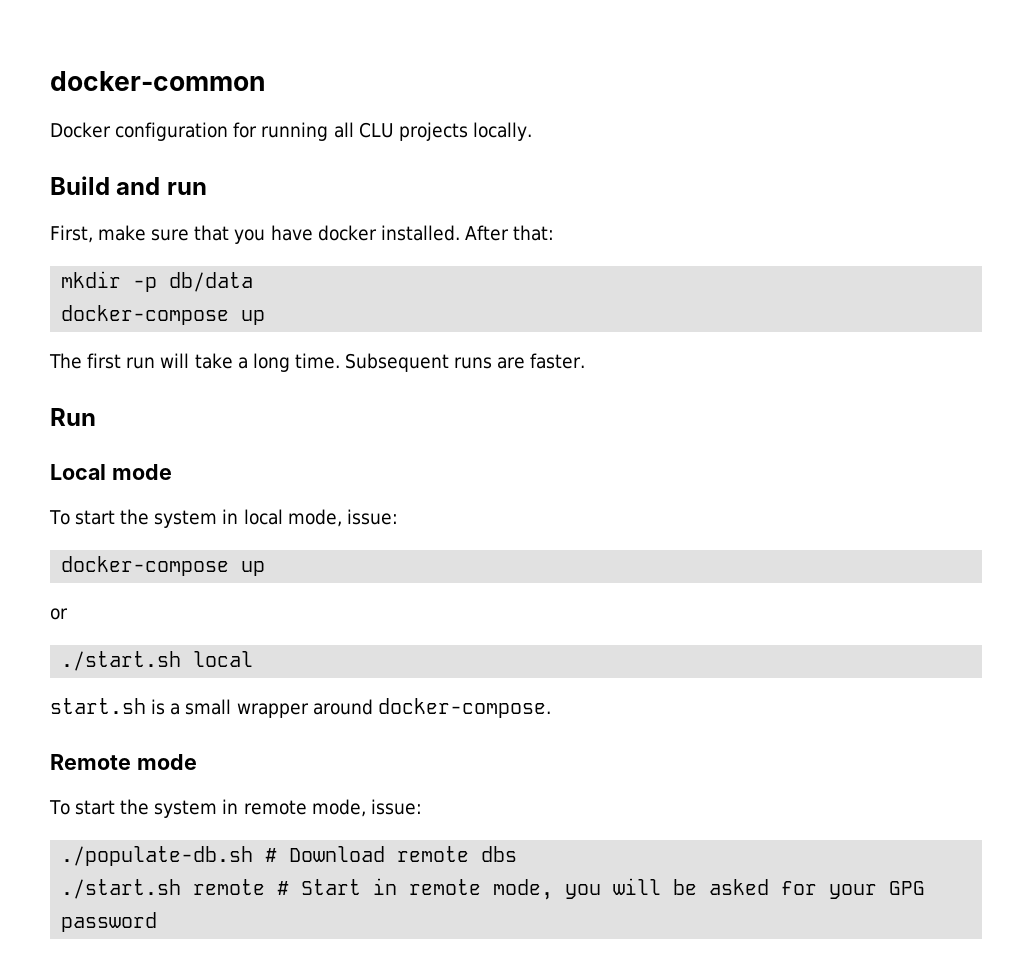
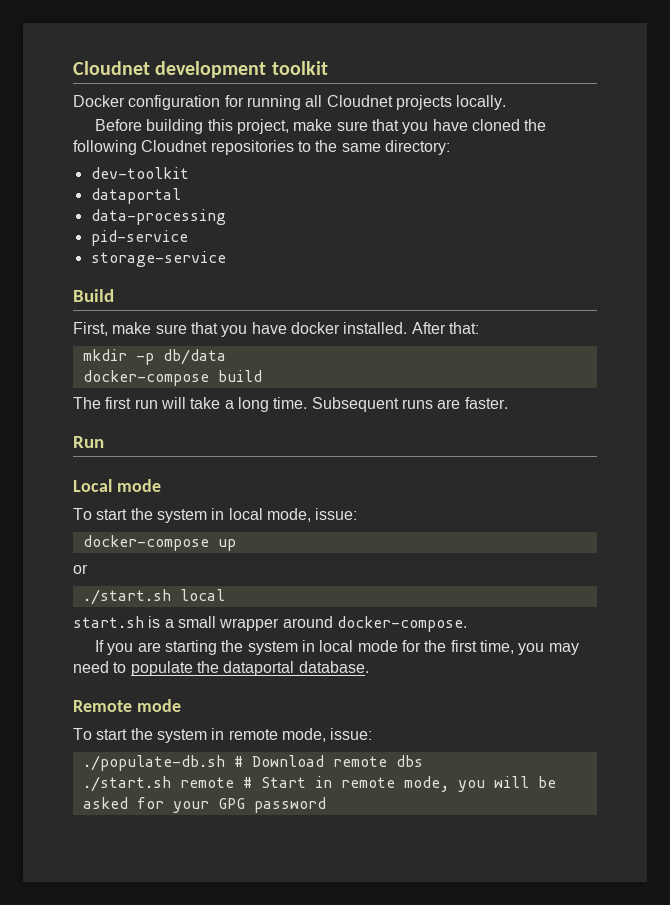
[50,71,266,91] docker-common -> [73,61,328,78] Cloudnet development toolkit
[358,122,394,138] CLU -> [326,95,393,107] Cloudnet
(532, 131) none -> [95,119,547,134] [73,140,450,155] [90,167,189,179] [90,188,181,204] [90,209,226,225] [90,230,188,246] [90,251,226,267] // Before building this project, make sure that you have cloned the following Cloudnet repositories to the same directory: // dev-toolkit // dataportal // data-processing // pid-service // storage-service
[116,177,207,195] and run -> (114, 295) none
[241,310,266,325] up -> [217,370,262,382] build
(551, 708) none -> [95,640,579,655] [73,661,369,676] // If you are starting the system in local mode for the first time, you may need to populate the dataportal database.

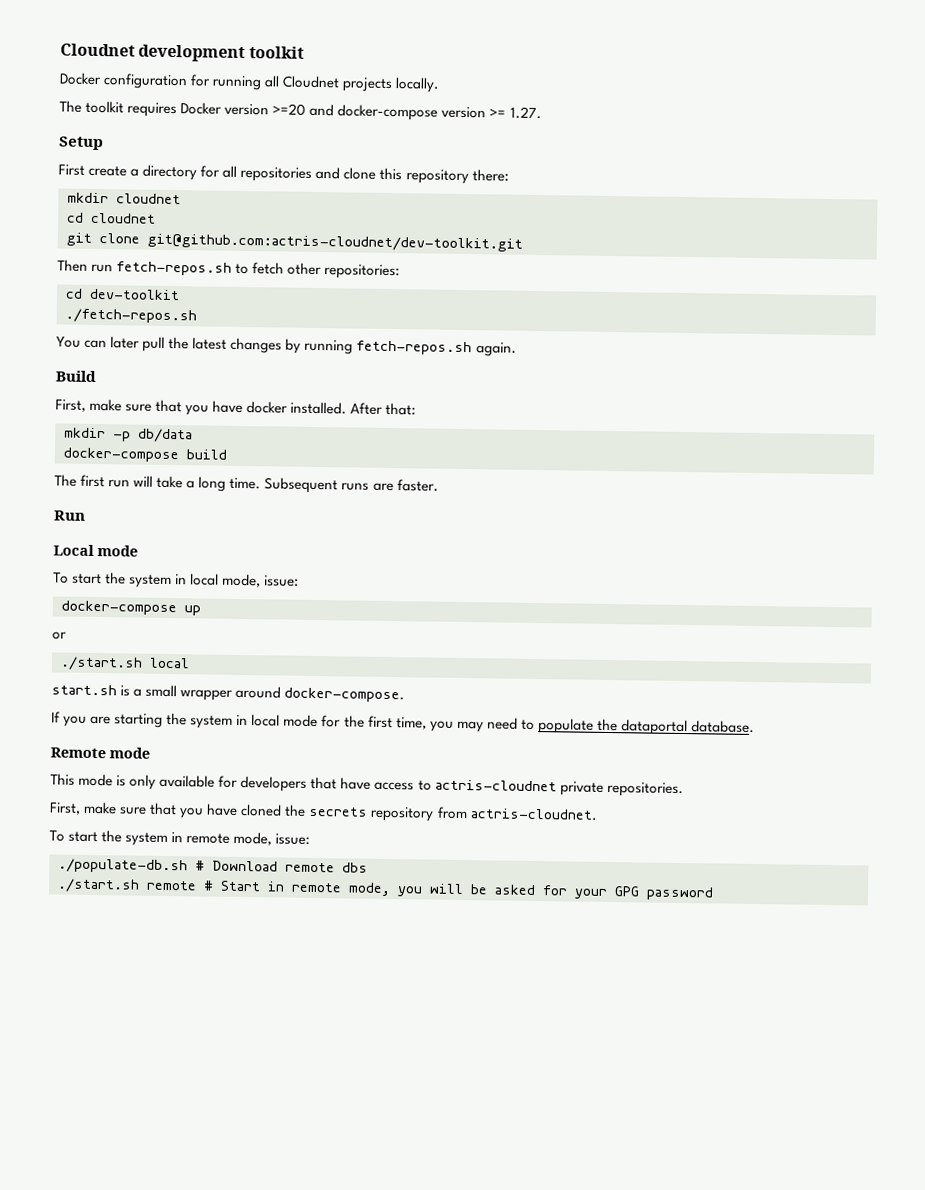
[95,119,547,134] [73,140,450,155] [90,167,189,179] [90,188,181,204] [90,209,226,225] [90,230,188,246] [90,251,226,267] Before building this project, make sure that you have cloned the following Cloudnet repositories to the same directory: // dev-toolkit // dataportal // data-processing // pid-service // storage-service -> [59,100,542,121] [59,136,104,151] [58,164,509,185] [67,192,181,205] [67,212,156,224] [66,232,523,252] [57,259,401,280] [65,288,180,301] [65,308,197,324] [56,336,517,357] The toolkit requires Docker version >=20 and docker-compose version >= 1.27. // Setup // First create a directory for all repositories and clone this repository there: // mkdir cloudnet // cd cloudnet // git clone git@github.com:actris-cloudnet/dev-toolkit.git // Then run fetch-repos.sh to fetch other repositories: // cd dev-toolkit // ./fetch-repos.sh // You can later pull the latest changes by running fetch-repos.sh again.
(181, 705) none -> [50,773,684,798] [49,801,598,822] // This mode is only available for developers that have access to actris-cloudnet private repositories. // First, make sure that you have cloned the secrets repository from actris-cloudnet.

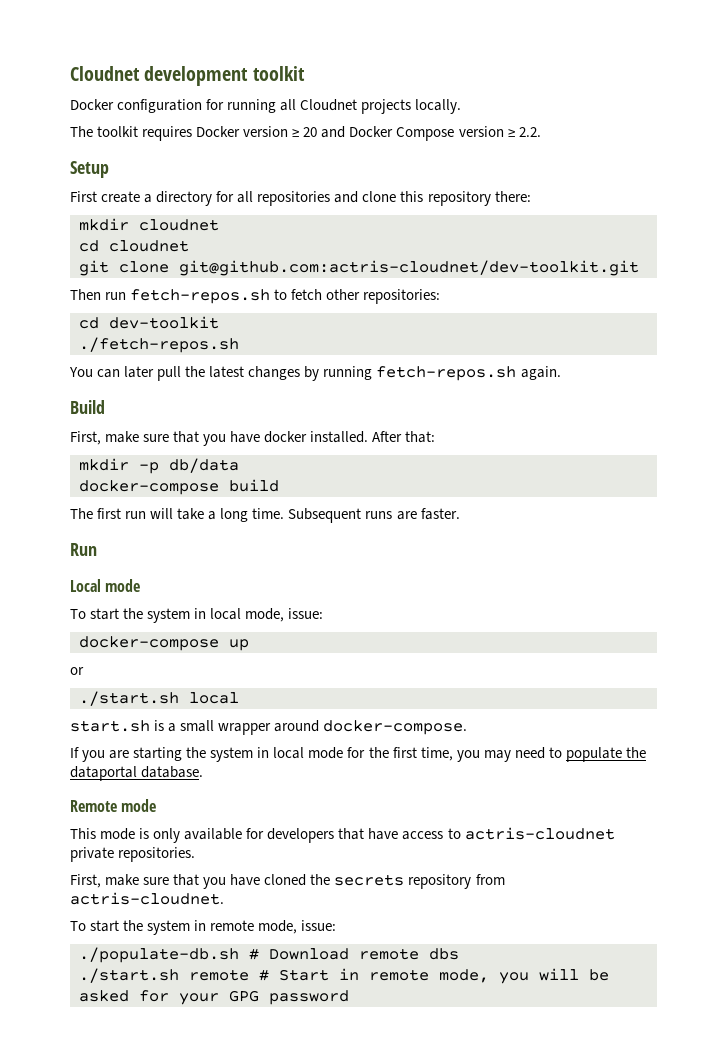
[272,103,542,121] >=20 and docker-compose version >= 1.27. -> [292,126,541,141] ≥ 20 and Docker Compose version ≥ 2.2.

